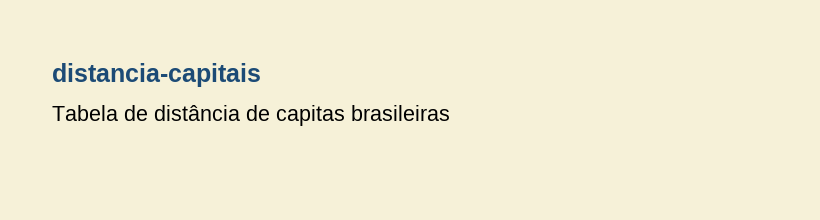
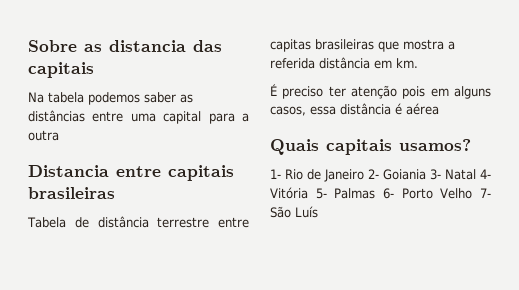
[52,63,261,87] [52,105,450,126] distancia-capitais // Tabela de distância de capitas brasileiras -> [28,40,222,52] [28,62,94,78] [28,92,193,105] [28,110,250,124] [28,130,59,141] [28,165,234,181] [28,187,115,199] [27,216,249,228] [270,39,455,52] [270,57,418,69] [270,84,491,99] [270,103,439,116] [270,139,471,155] [270,169,491,182] [270,187,491,199] [270,206,318,218] Sobre as distancia das capitais // Na tabela podemos saber as distâncias entre uma capital para a outra // Distancia entre capitais brasileiras // Tabela de distância terrestre entre capitas brasileiras que mostra a referida distância em km. // É preciso ter atenção pois em alguns casos, essa distância é aérea // Quais capitais usamos? // 1- Rio de Janeiro 2- Goiania 3- Natal 4- Vitória 5- Palmas 6- Porto Velho 7- São Luís

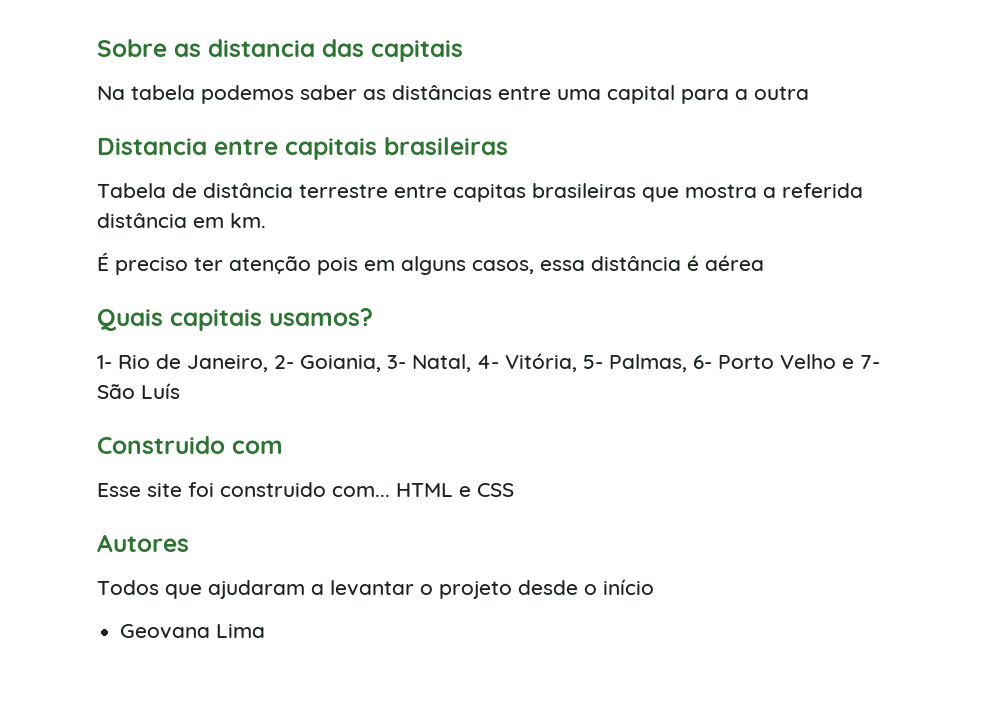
[324,169,491,182] [270,187,376,199] Janeiro 2- Goiania 3- Natal 4- Vitória 5- Palmas -> [187,353,687,372] Janeiro, 2- Goiania, 3- Natal, 4- Vitória, 5- Palmas,
(473, 193) none -> [842,358,854,369] e
(318, 212) none -> [97,436,283,454] [97,482,514,497] [97,534,189,552] [97,579,654,599] [120,624,266,639] // Construido com // Esse site foi construido com... HTML e CSS // Autores // Todos que ajudaram a levantar o projeto desde o início // Geovana Lima

